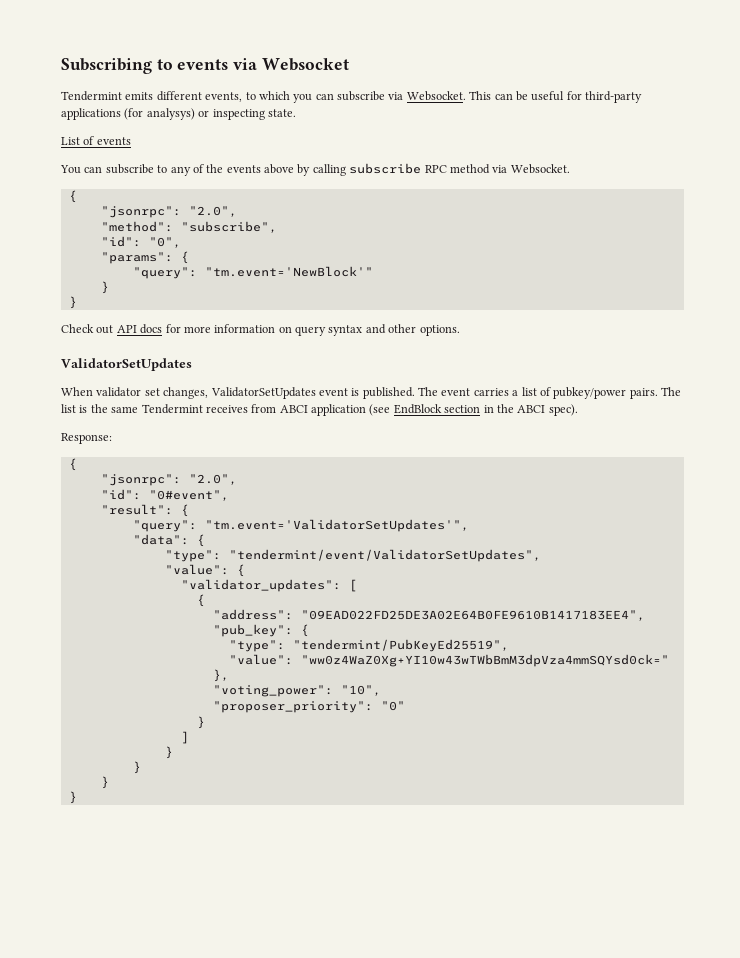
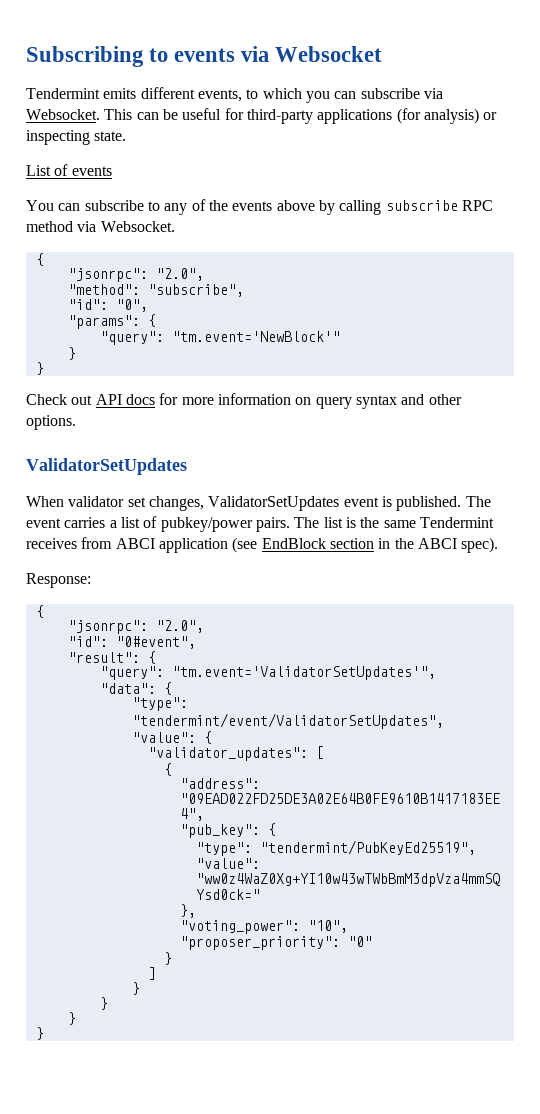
[146,108,195,120] analysys) -> [423,108,479,124] analysis)

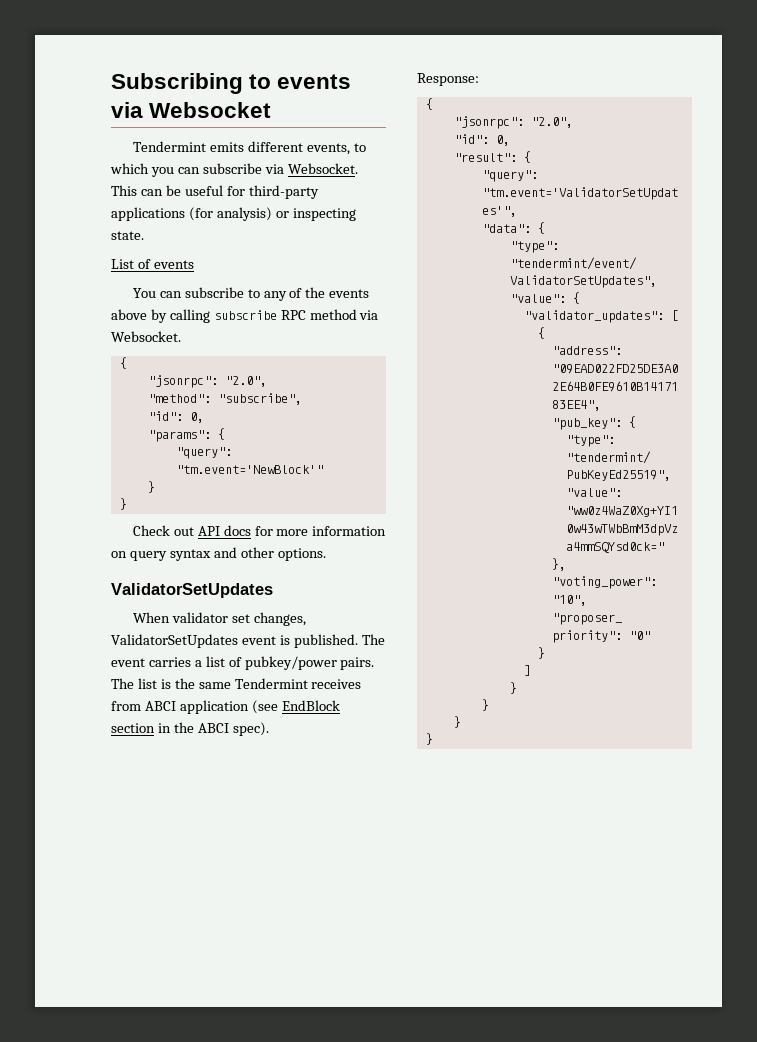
[115,299,148,312] "0", -> [189,412,204,423] 0,
[115,636,196,649] "0#event", -> [495,135,510,146] 0,

